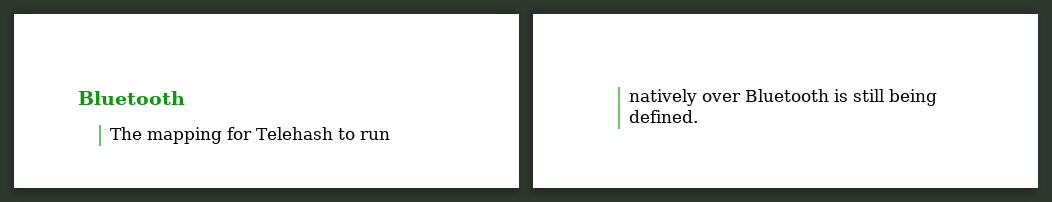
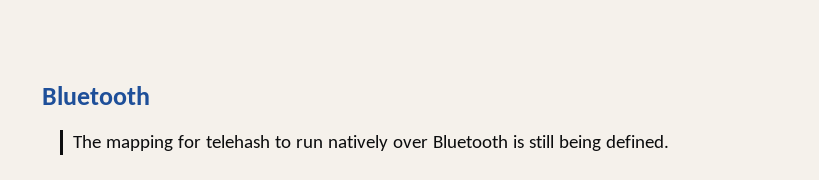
[256,127,334,140] Telehash -> [205,135,270,148] telehash

